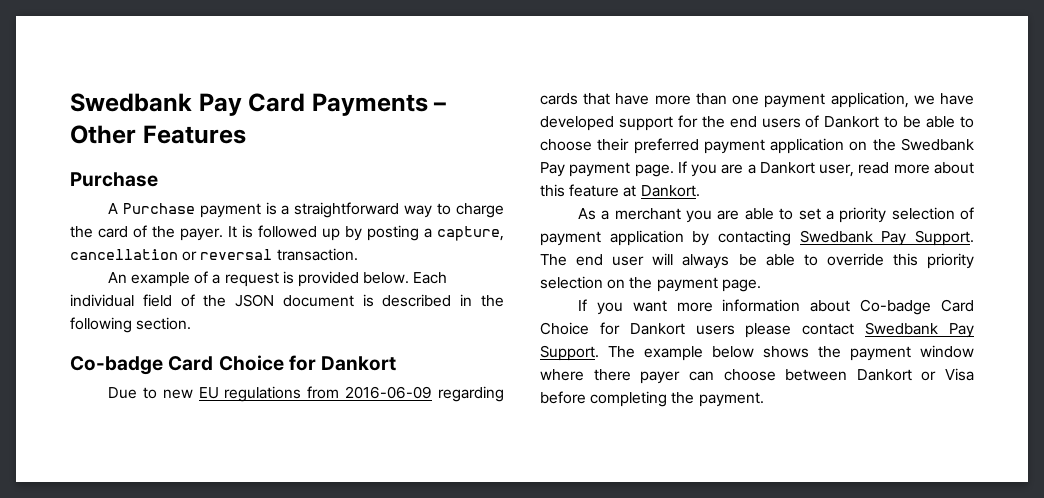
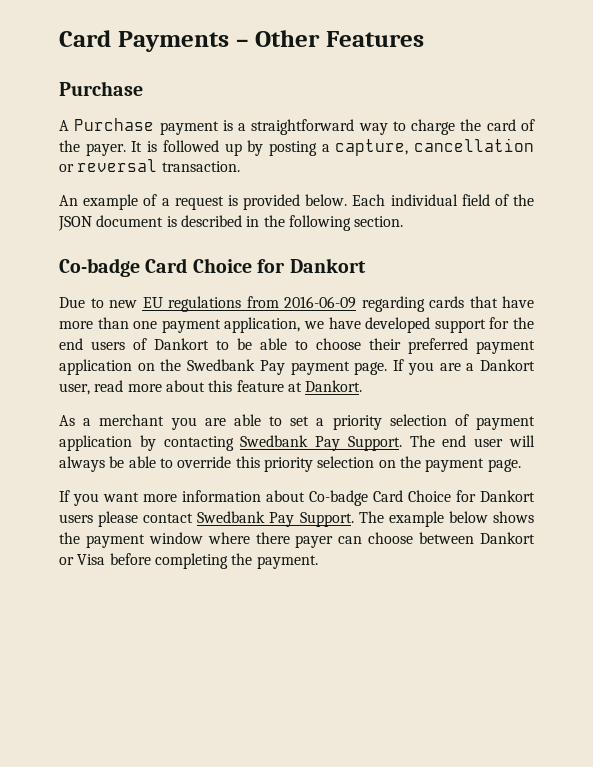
[70,93,242,116] Swedbank Pay -> (59, 38) none

